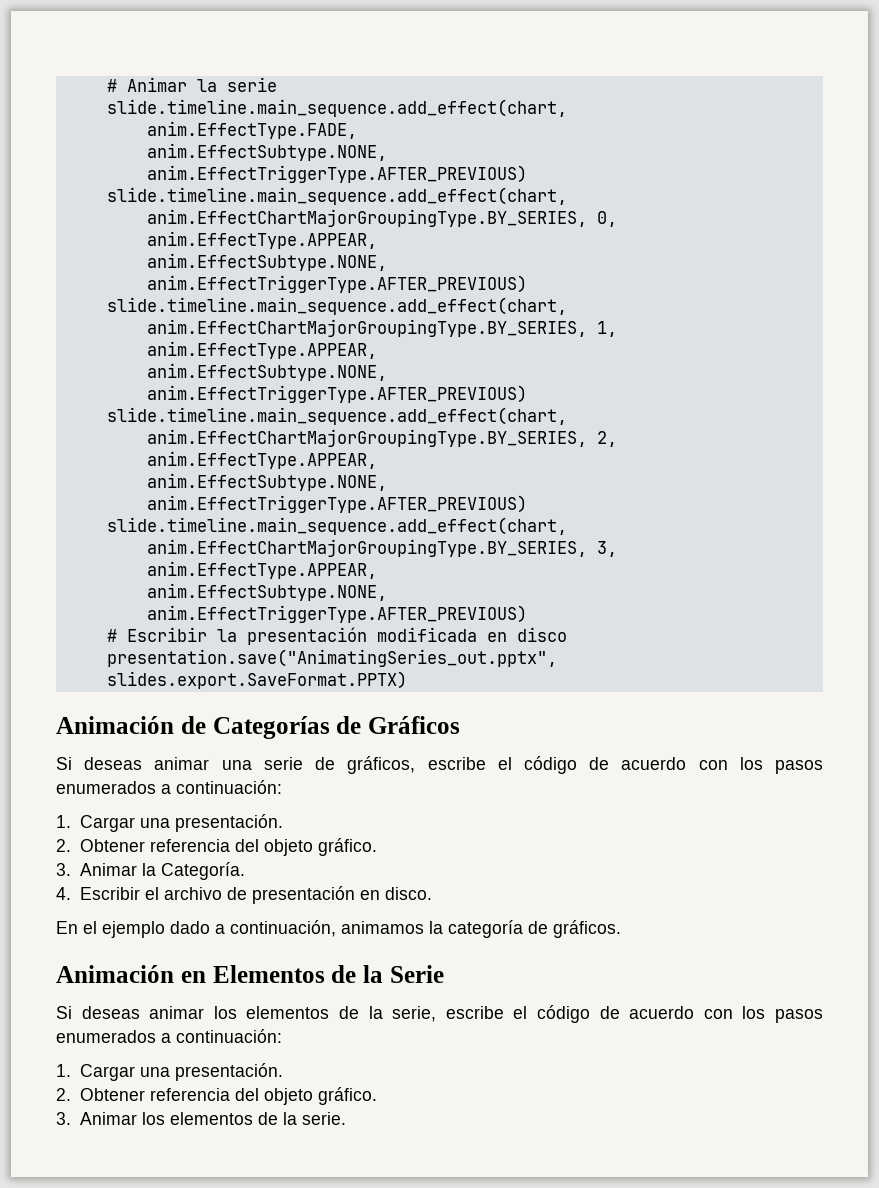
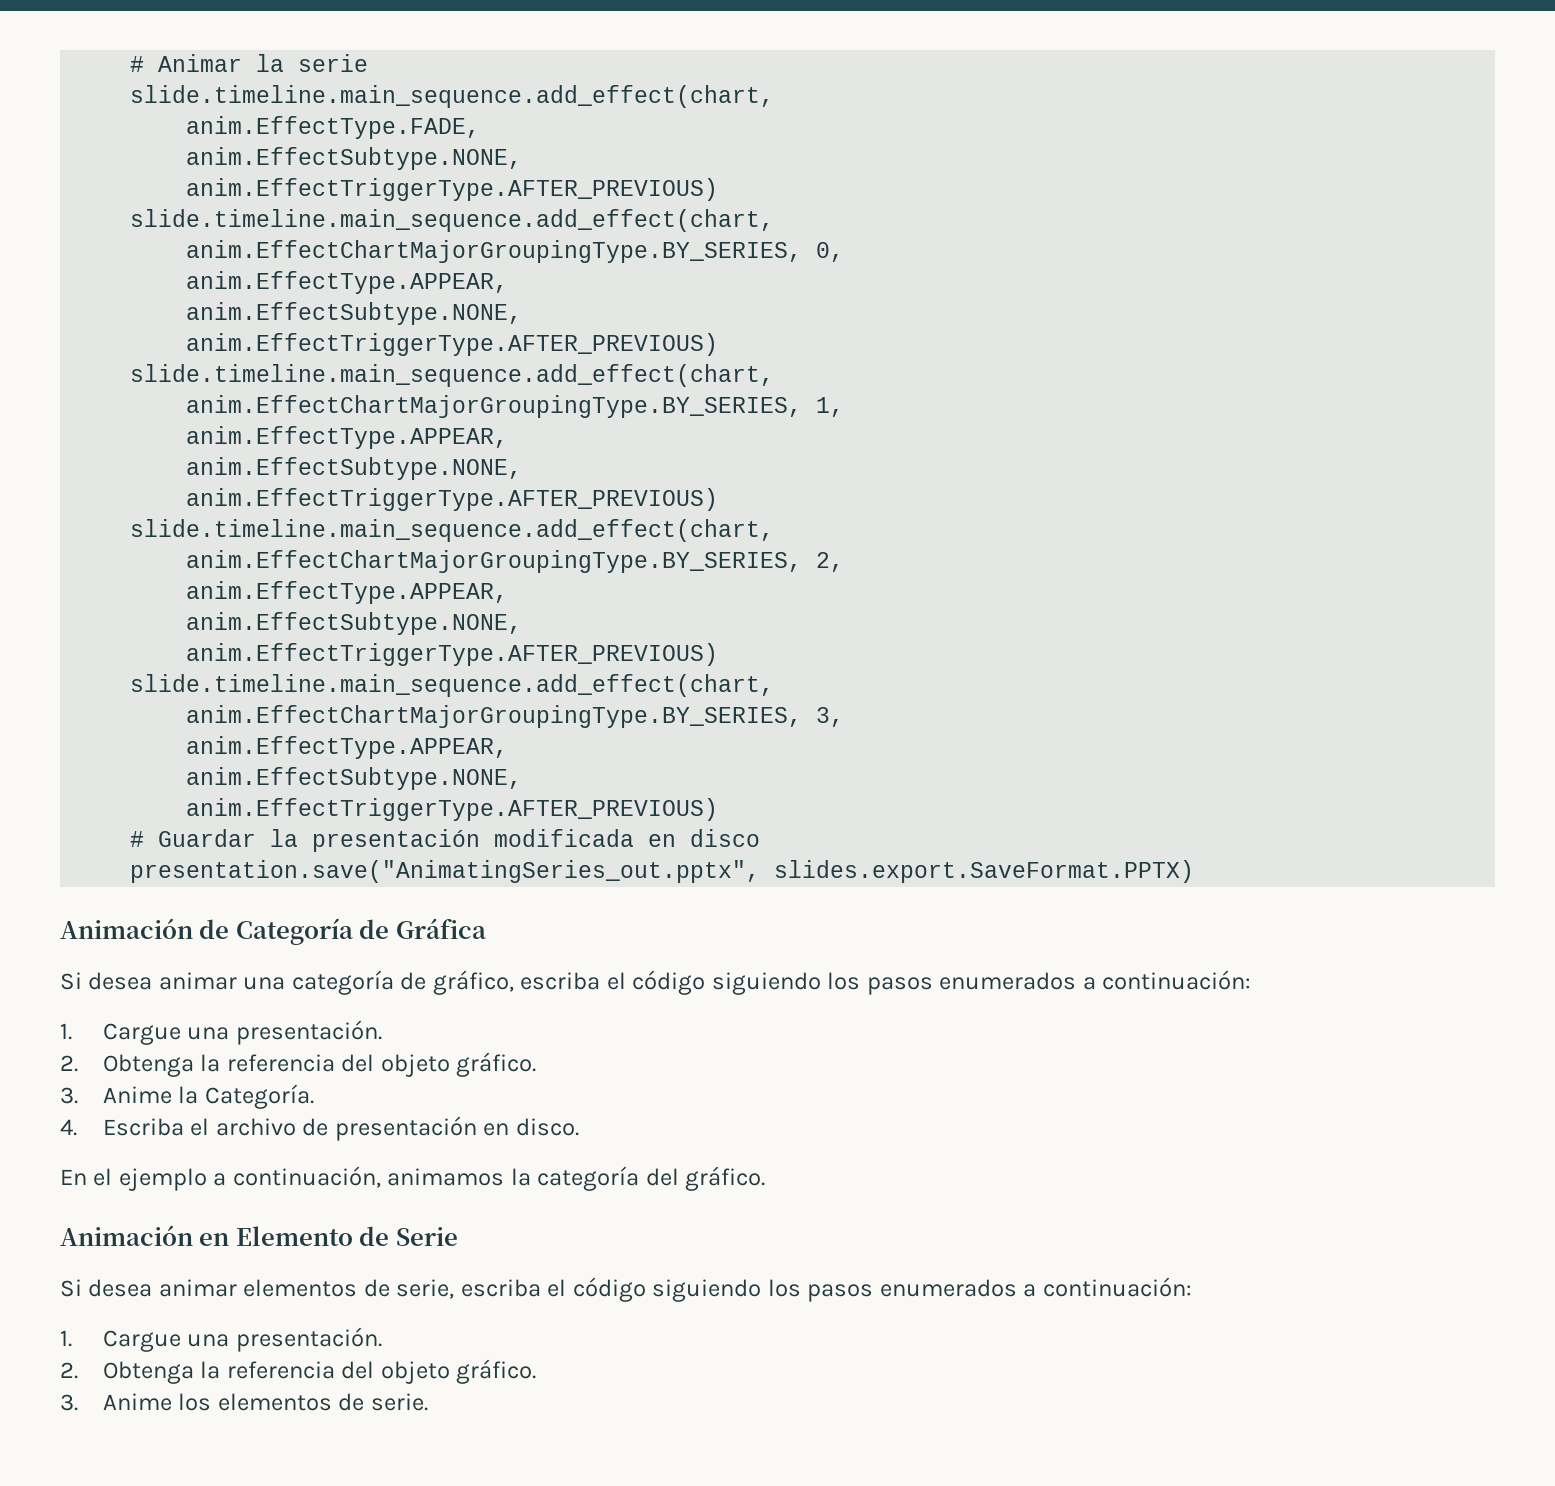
[126,627,207,642] Escribir -> [158,829,257,847] Guardar
[212,716,460,739] [56,757,143,770] Categorías de Gráficos // Si deseas -> [235,918,486,945] [60,972,153,990] Categoría de Gráfica // Si desea
[263,756,823,774] [56,780,282,794] [56,814,283,832] [56,838,377,856] [56,863,137,876] serie de gráficos, escribe el código de acuerdo con los pasos enumerados a continuación: // 1. Cargar una presentación. // 2. Obtener referencia del objeto gráfico. // 3. Animar -> [291,970,1252,995] [60,1020,382,1045] [60,1052,537,1077] [60,1086,172,1104] categoría de gráfico, escriba el código siguiendo los pasos enumerados a continuación: // 1. Cargue una presentación. // 2. Obtenga la referencia del objeto gráfico. // 3. Anime
[79,887,140,900] Escribir -> [102,1118,184,1136] Escriba
[170,921,210,934] dado -> (207, 1179) none
[528,920,621,938] de gráficos. -> [645,1166,766,1191] del gráfico.
[212,965,383,983] Elementos de la -> [235,1226,390,1246] Elemento de
[81,1005,824,1023] [56,1029,282,1043] [56,1063,283,1081] [56,1087,377,1105] [56,1112,297,1125] deseas animar los elementos de la serie, escribe el código de acuerdo con los pasos enumerados a continuación: // 1. Cargar una presentación. // 2. Obtener referencia del objeto gráfico. // 3. Animar los elementos de la -> [88,1277,1192,1302] [60,1327,382,1352] [60,1359,537,1384] [60,1393,365,1411] desea animar elementos de serie, escriba el código siguiendo los pasos enumerados a continuación: // 1. Cargue una presentación. // 2. Obtenga la referencia del objeto gráfico. // 3. Anime los elementos de

